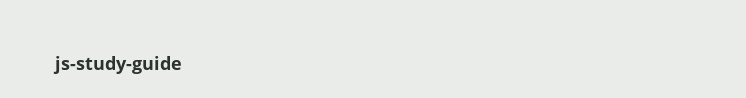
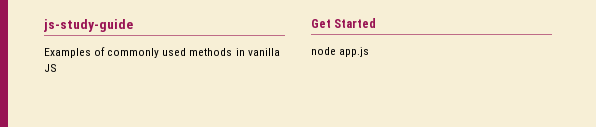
(182, 65) none -> [44,47,280,58] [44,64,57,72] [311,18,377,28] [311,47,370,57] // Examples of commonly used methods in vanilla JS // Get Started // node app.js

